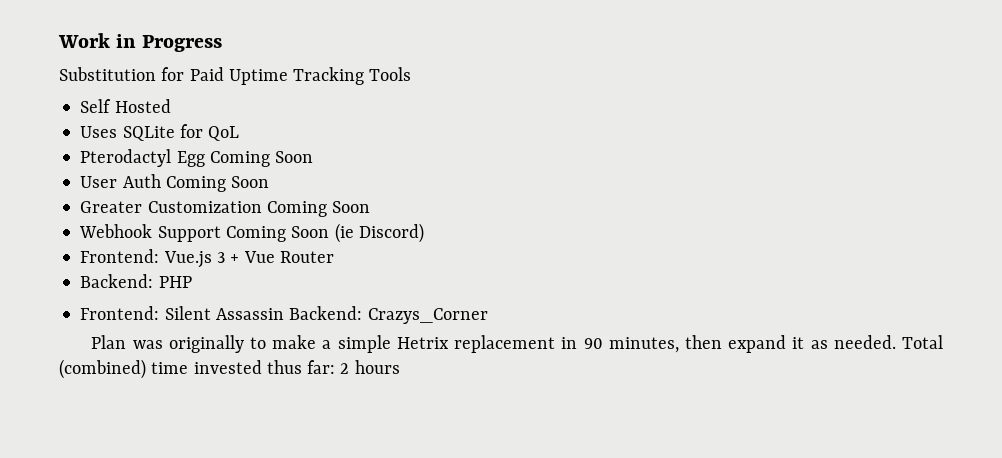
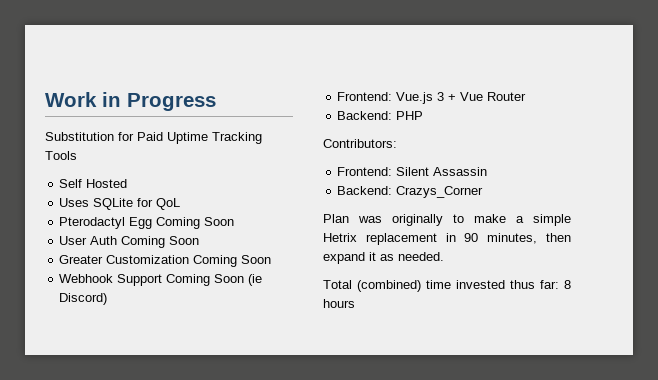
(192, 282) none -> [323,139,397,148] // Contributors:
(284, 314) none -> (488, 171) //
(896, 342) none -> (444, 256) //
[340,363,350,374] 2 -> [564,280,571,289] 8

